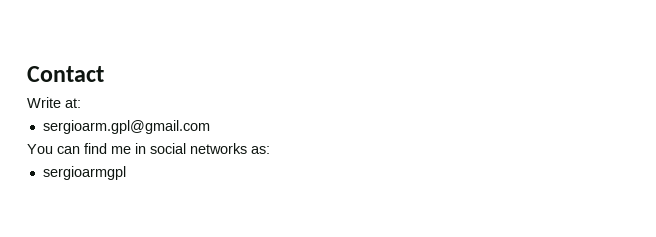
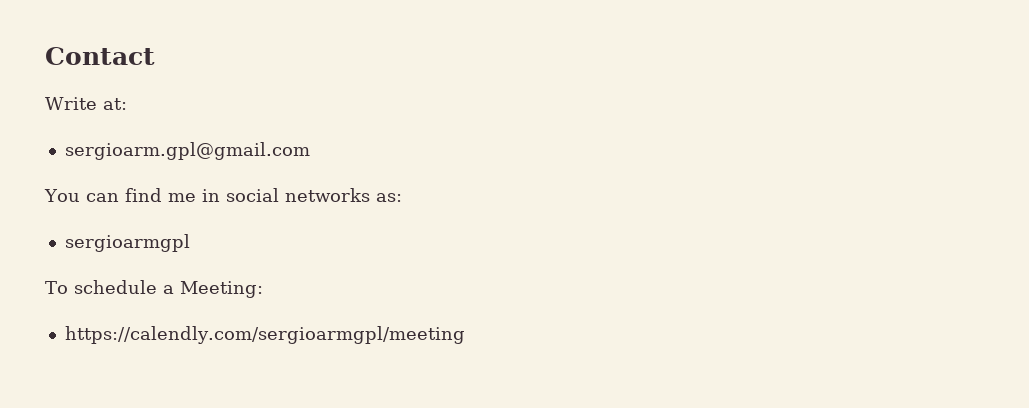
(126, 173) none -> [45,280,263,298] [64,326,465,344] // To schedule a Meeting: // https://calendly.com/sergioarmgpl/meeting

